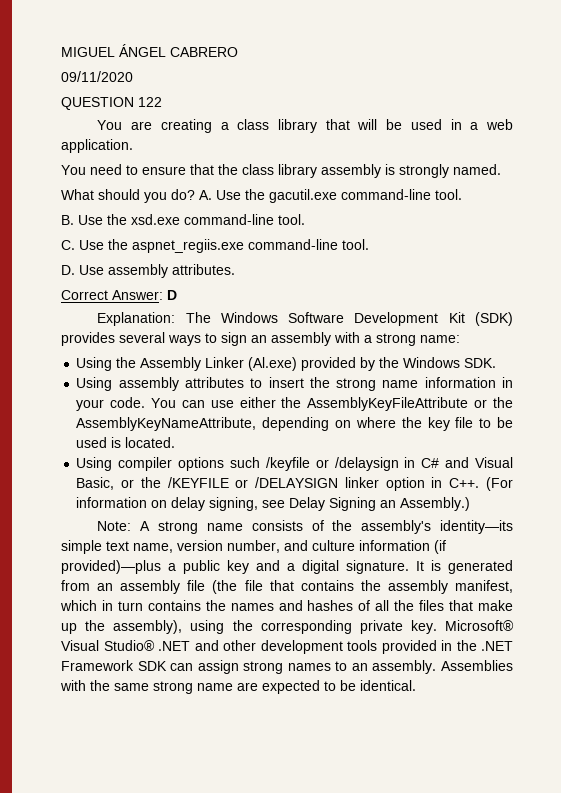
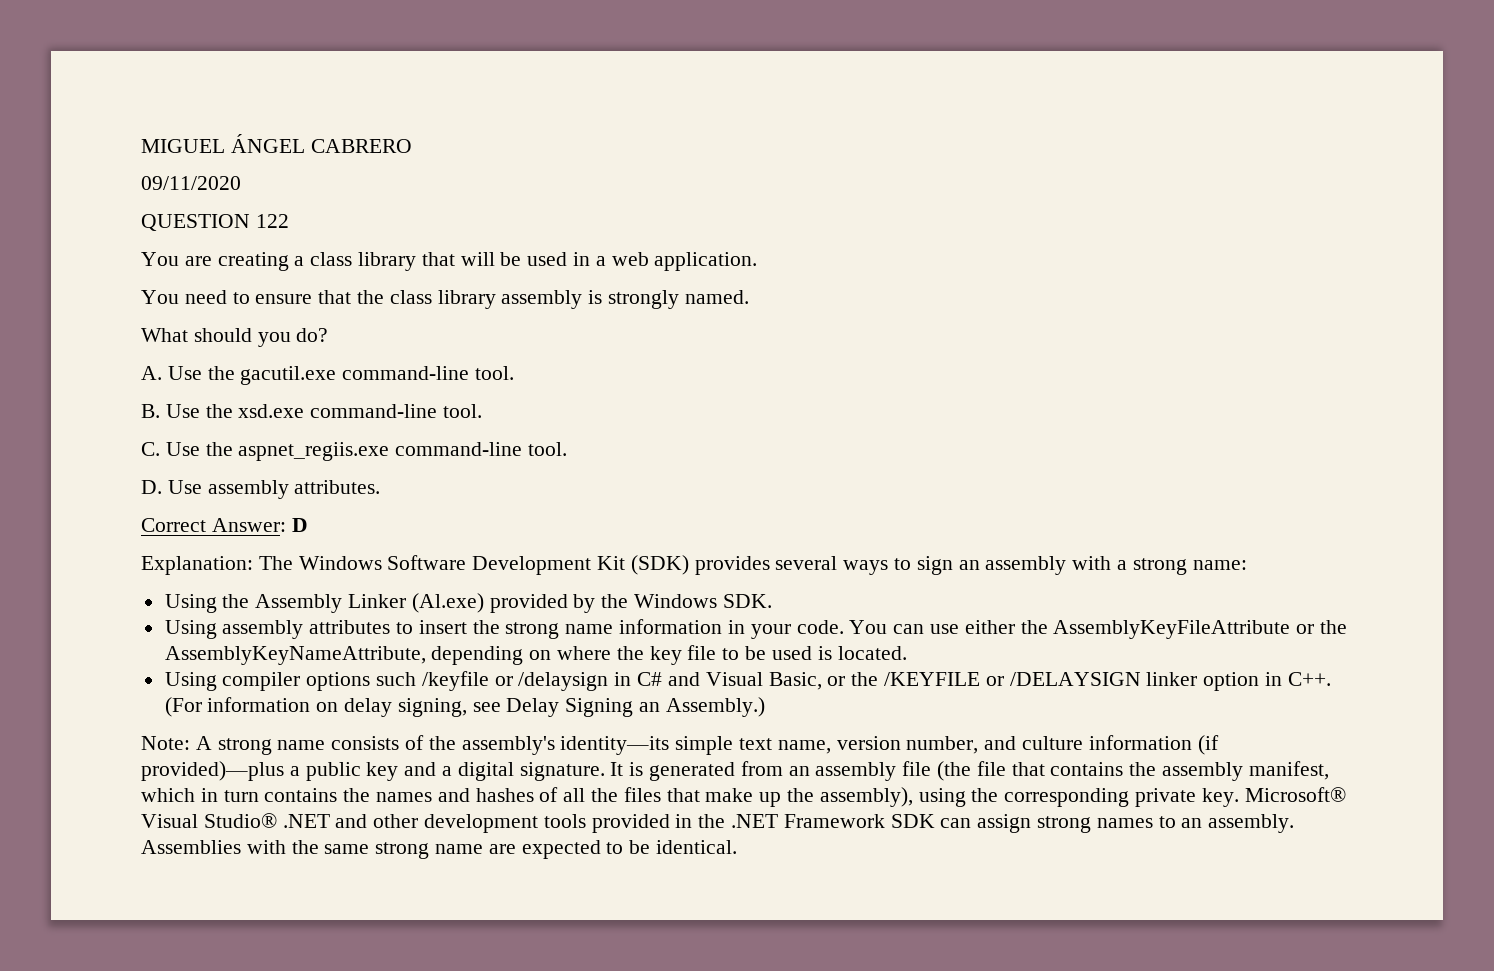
(195, 194) none -> (329, 335) //

